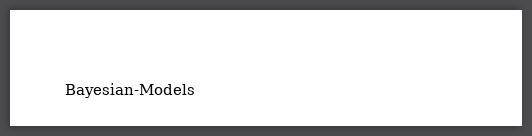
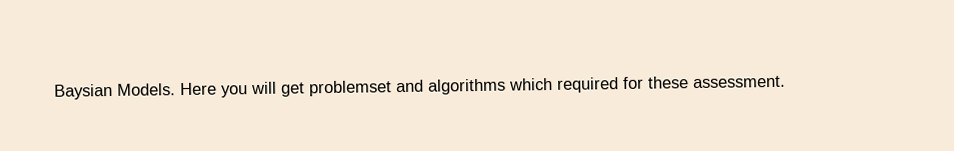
[65,83,195,98] Bayesian-Models -> [54,75,786,100] Baysian Models. Here you will get problemset and algorithms which required for these assessment.

